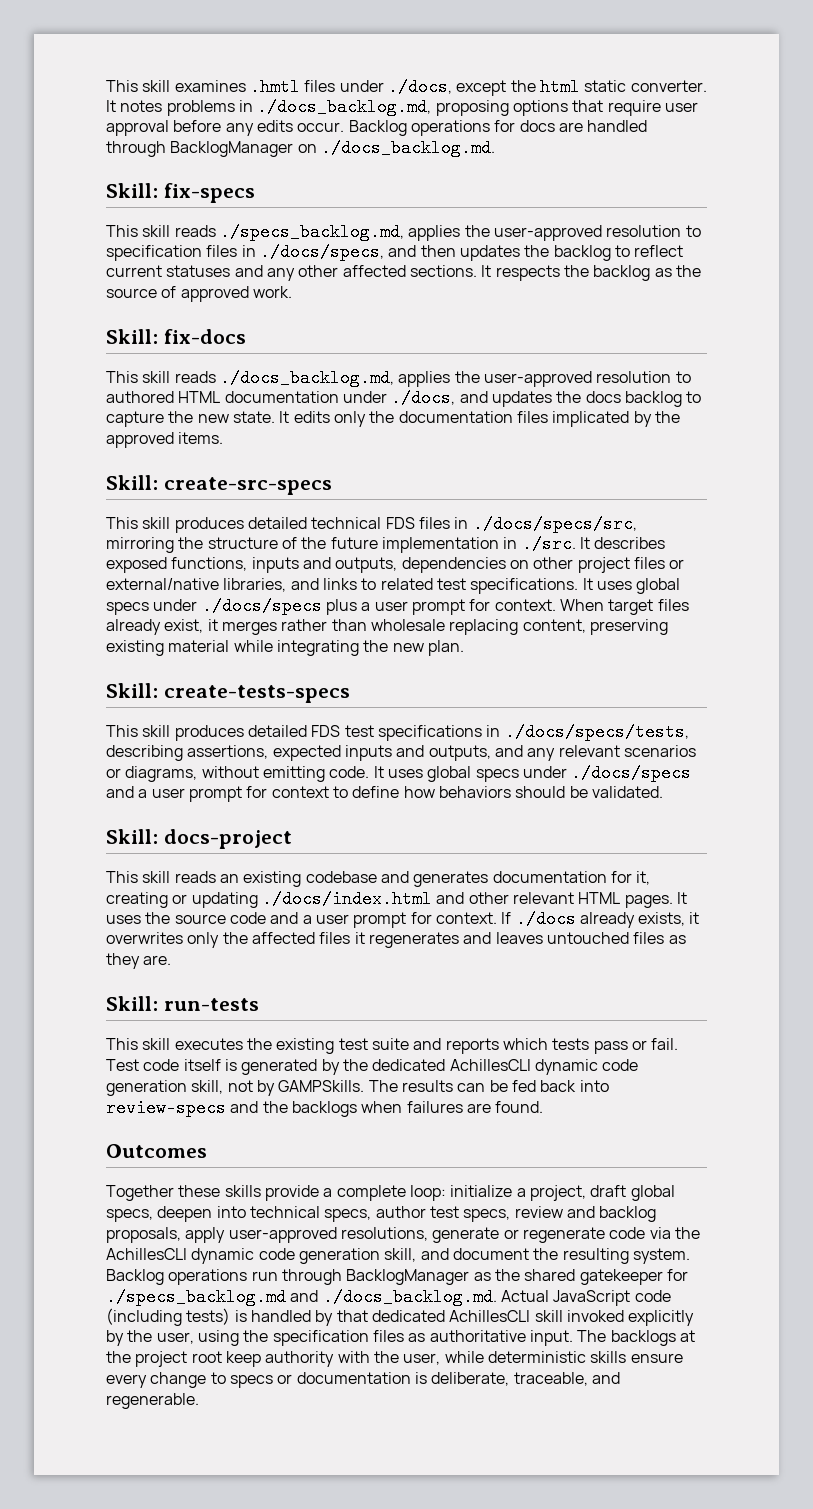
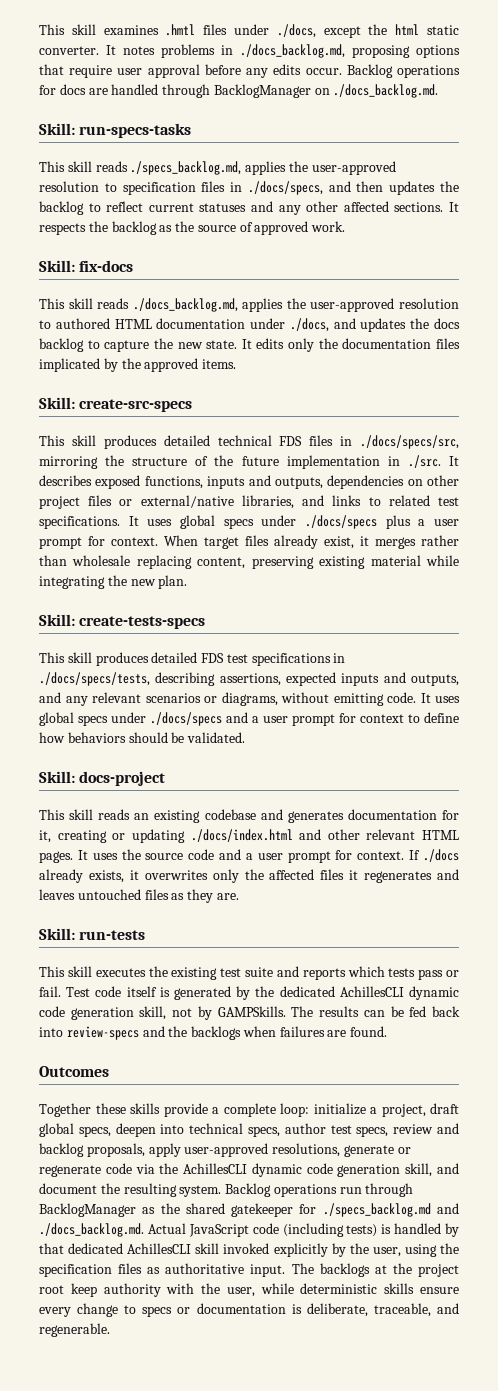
[163,183,255,203] fix-specs -> [79,123,192,138] run-specs-tasks

